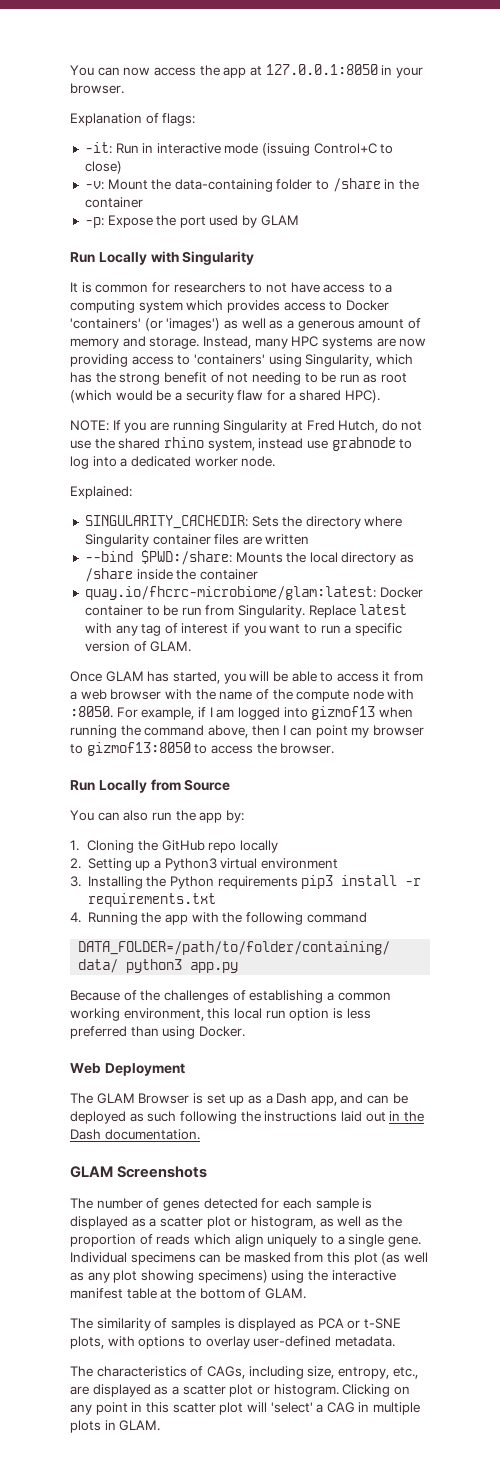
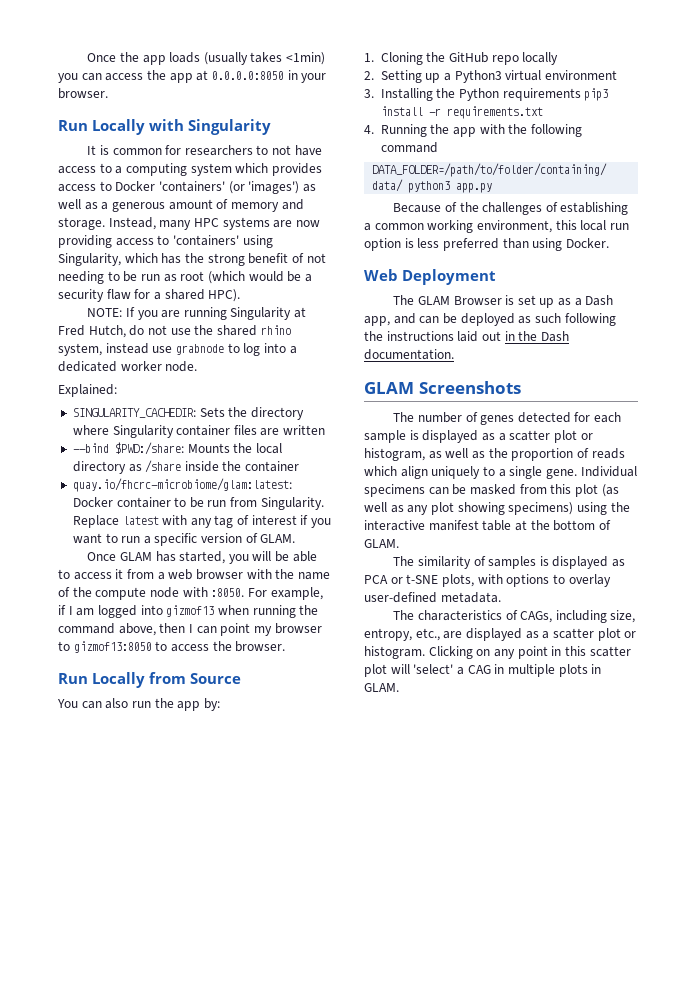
[70,65,151,76] You can now -> [87,52,326,65] [58,73,102,83] Once the app loads (usually takes <1min) you can
[265,64,378,75] 127.0.0.1:8050 -> [211,71,284,80] 0.0.0.0:8050
[70,113,196,126] [84,142,394,156] [84,161,122,174] [84,178,420,192] [84,197,143,208] [84,215,299,228] // Explanation of flags: // -it: Run in interactive mode (issuing Control+C to close) // -v: Mount the data-containing folder to /share in the container // -p: Expose the port used by GLAM -> (108, 93) none

